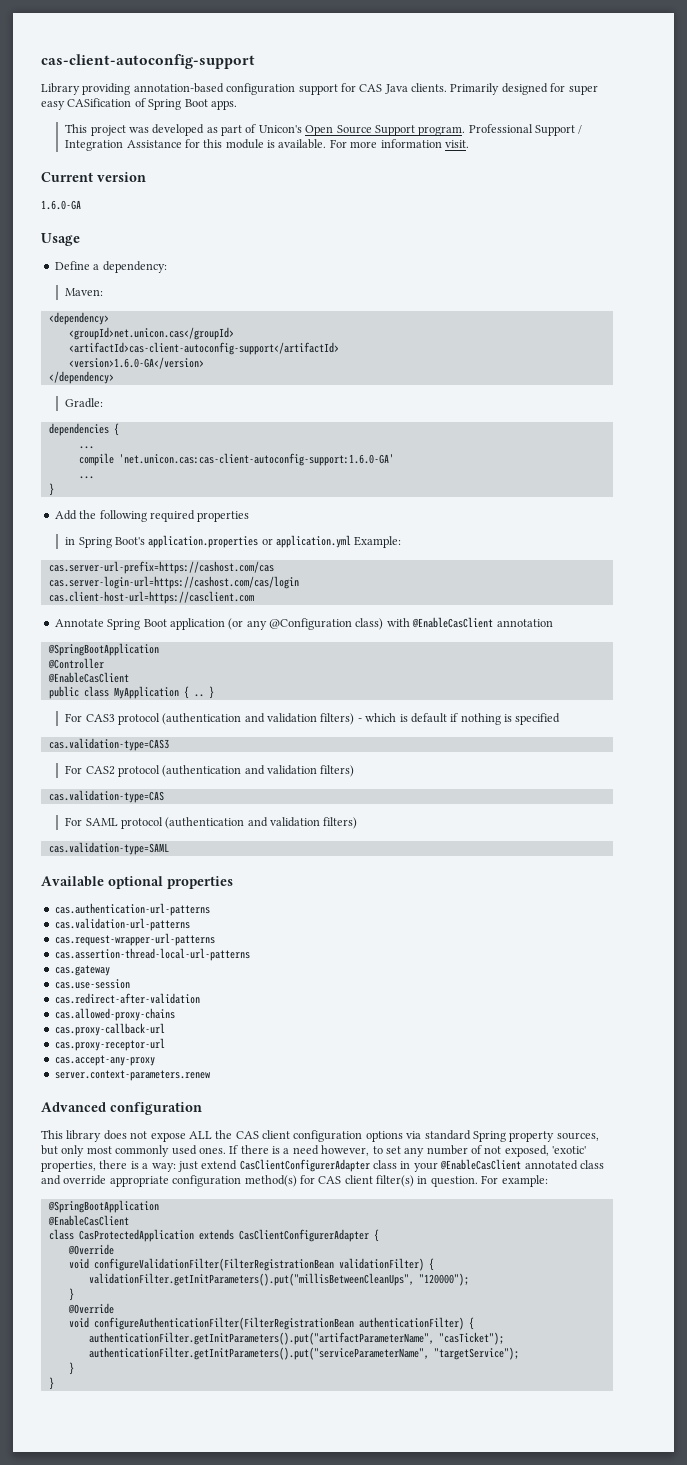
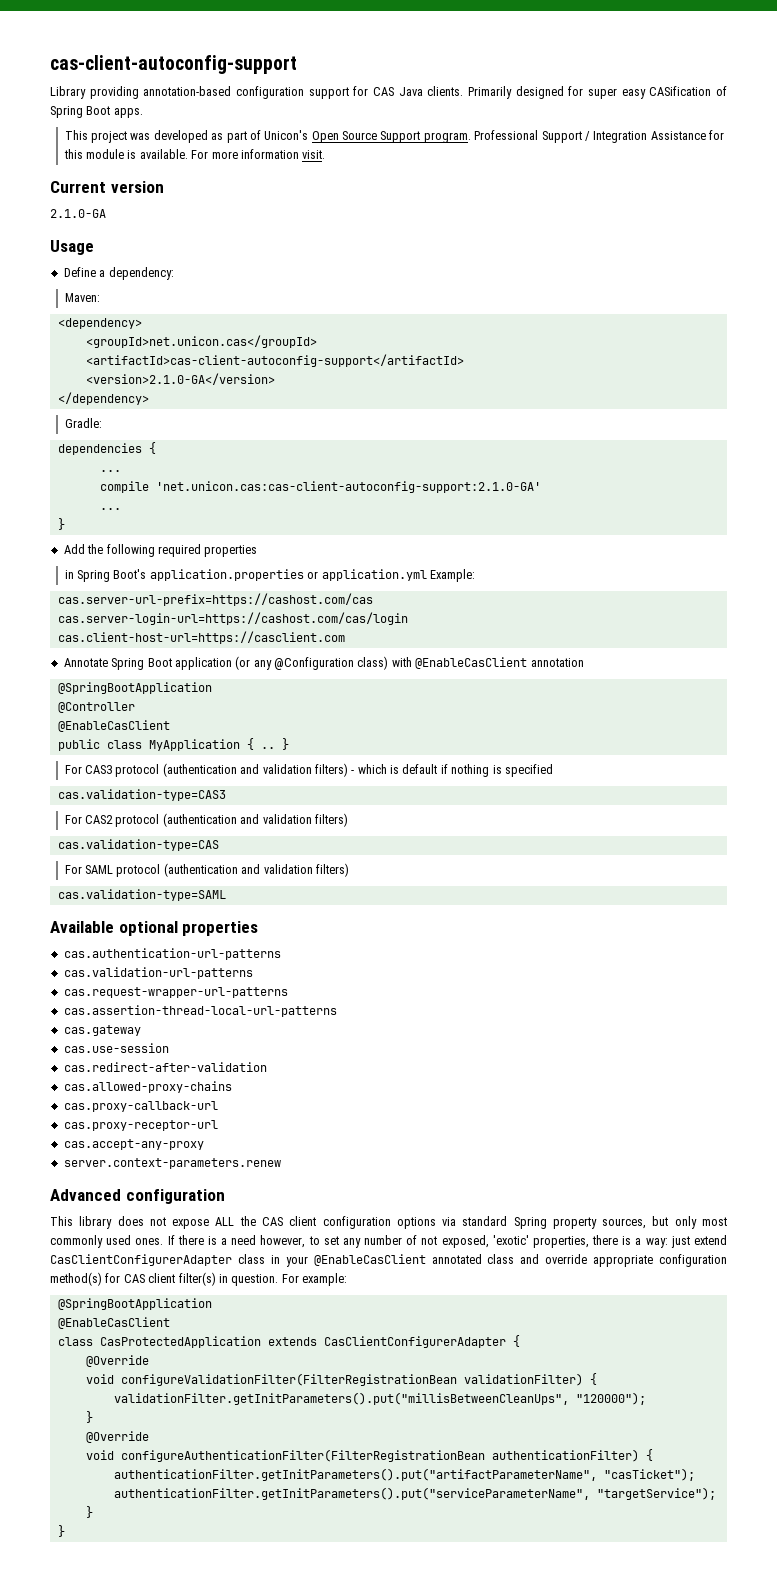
[41,200,81,210] 1.6.0-GA -> [50,209,106,218] 2.1.0-GA
[68,357,204,369] <version>1.6.0-GA</version> -> [85,373,275,385] <version>2.1.0-GA</version>
[118,453,394,466] 'net.unicon.cas:cas-client-autoconfig-support:1.6.0-GA' -> [155,481,541,493] 'net.unicon.cas:cas-client-autoconfig-support:2.1.0-GA'

